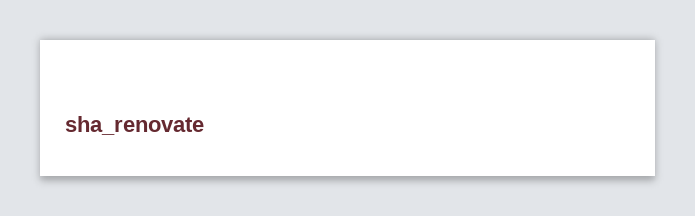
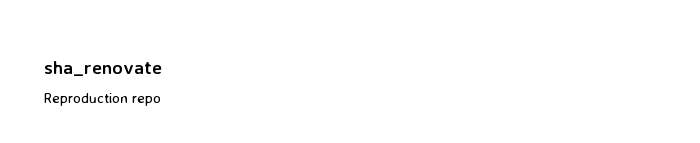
(204, 125) none -> [44,93,161,106] // Reproduction repo

